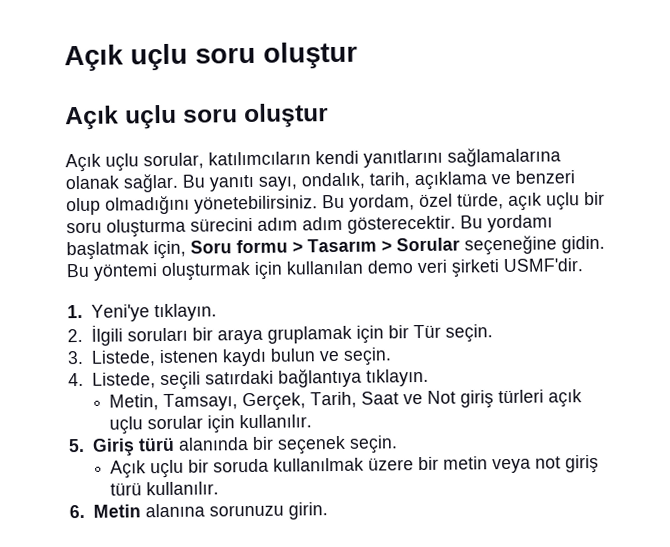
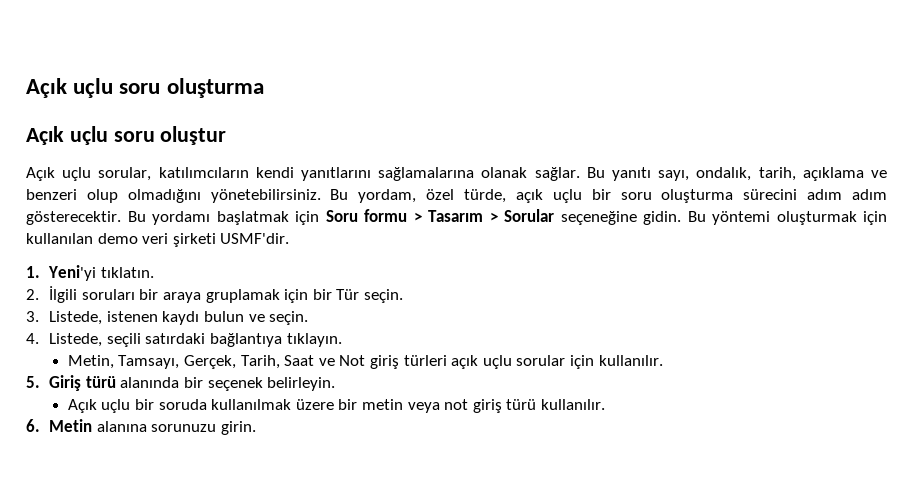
[64,41,358,72] Açık uçlu soru oluştur -> [26,78,264,98] Açık uçlu soru oluşturma
[153,240,186,260] için, -> [295,211,319,225] için
[90,303,217,322] Yeni'ye tıklayın. -> [48,265,154,281] Yeni'yi tıklatın.
[348,435,398,454] seçin. -> [267,377,336,391] belirleyin.

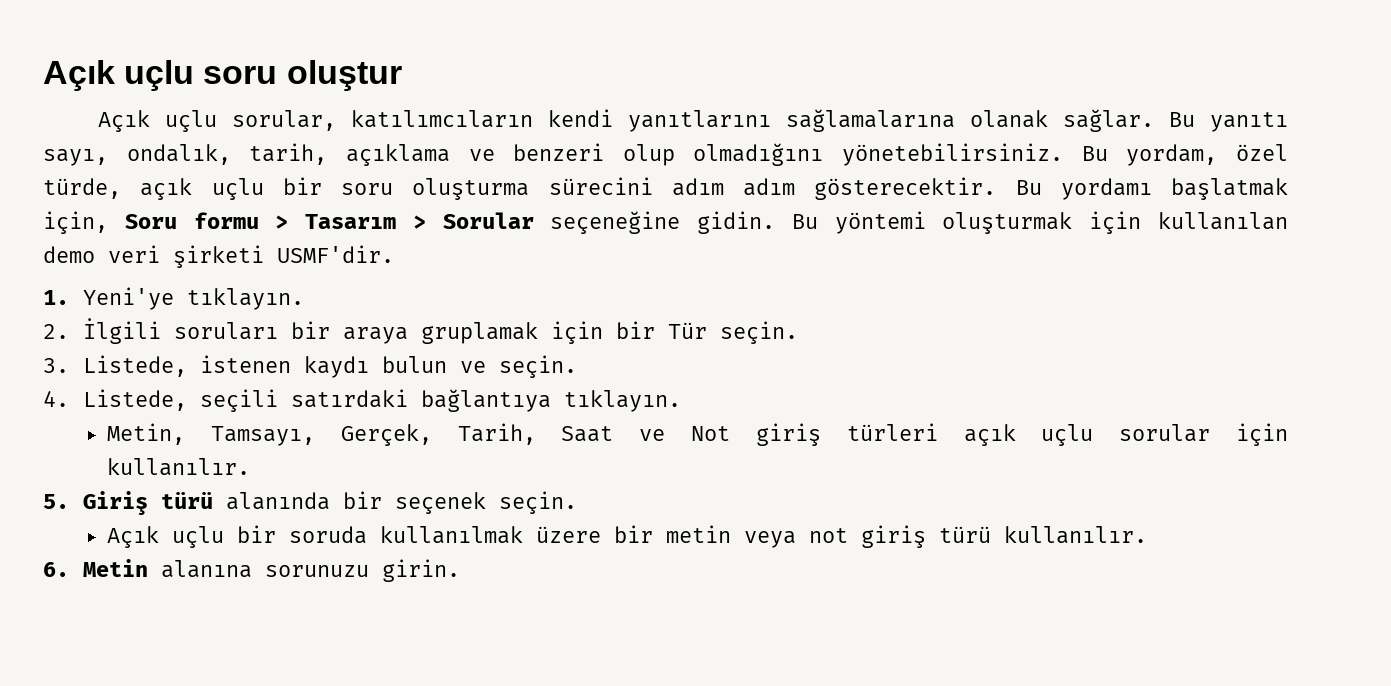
[26,78,264,98] [26,126,155,145] Açık uçlu soru oluşturma // Açık uçlu soru -> [43,60,278,91] Açık uçlu soru
[295,211,319,225] için -> [43,211,108,234] için,
[48,265,154,281] Yeni'yi tıklatın. -> [83,287,305,310] Yeni'ye tıklayın.
[267,377,336,391] belirleyin. -> [499,491,578,514] seçin.

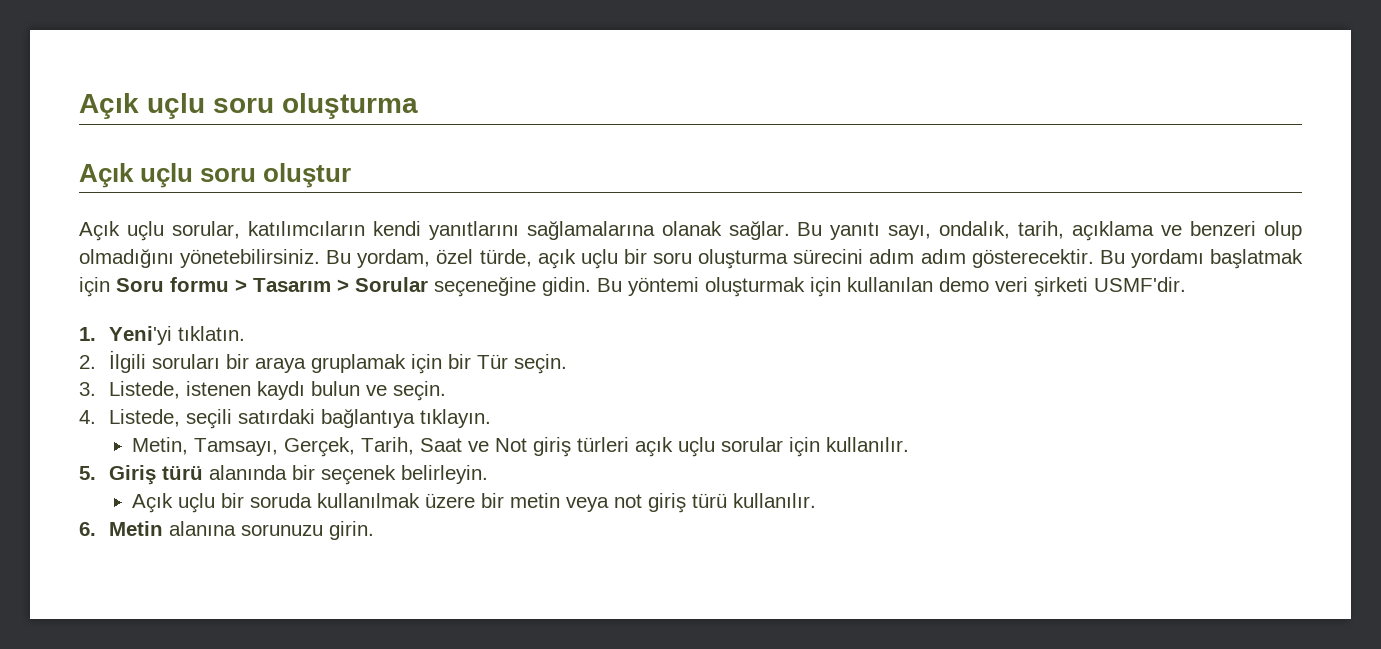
[43,60,278,91] Açık uçlu soru -> [79,93,418,119] [79,163,257,188] Açık uçlu soru oluşturma // Açık uçlu soru
[43,211,108,234] için, -> [79,277,110,297] için
[83,287,305,310] Yeni'ye tıklayın. -> [109,326,246,345] Yeni'yi tıklatın.
[499,491,578,514] seçin. -> [401,465,489,484] belirleyin.

